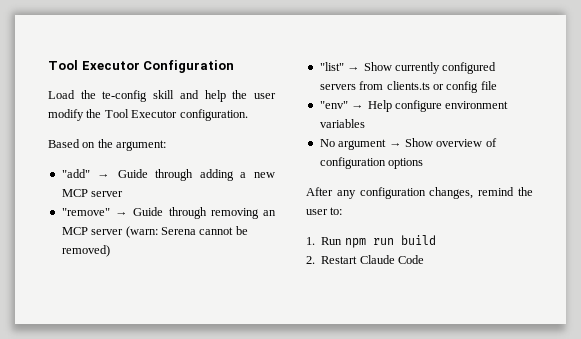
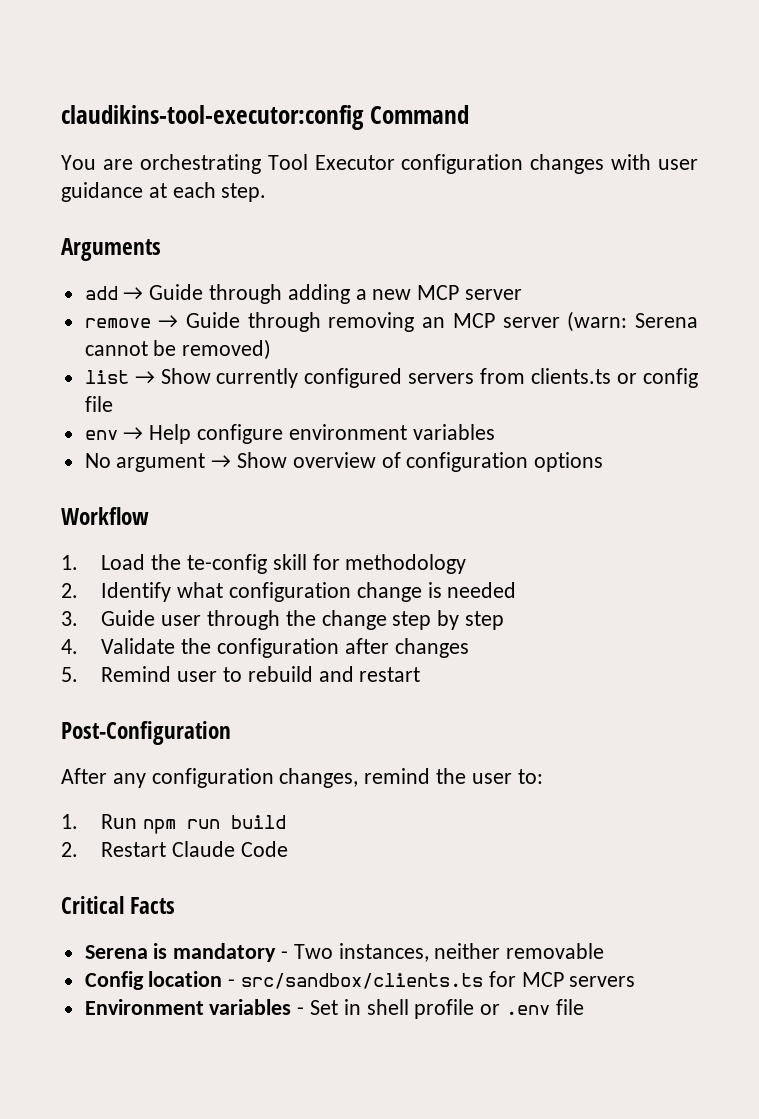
[48,60,235,73] [48,90,276,102] [48,109,248,121] [48,139,167,151] [61,169,90,178] Tool Executor Configuration // Load the te-config skill and help the user modify the Tool Executor configuration. // Based on the argument: // "add" -> [61,105,469,130] [61,154,698,174] [61,182,267,202] [61,238,161,261] [84,286,118,300] claudikins-tool-executor:config Command // You are orchestrating Tool Executor configuration changes with user guidance at each step. // Arguments // add
[61,208,110,216] "remove" -> [84,318,151,328] remove
[319,62,344,71] "list" -> [84,370,129,384] list
[319,101,348,109] "env" -> [84,430,118,440] env
(424, 163) none -> [61,507,149,525] [61,554,467,574] [61,582,517,602] [61,610,504,630] [61,638,469,658] [61,666,421,682] [61,721,231,745] // Workflow // 1. Load the te-config skill for methodology // 2. Identify what configuration change is needed // 3. Guide user through the change step by step // 4. Validate the configuration after changes // 5. Remind user to rebuild and restart // Post-Configuration
(424, 259) none -> [61,896,176,914] [84,943,605,962] [84,971,636,990] [84,999,584,1019] // Critical Facts // Serena is mandatory - Two instances, neither removable // Config location - src/sandbox/clients.ts for MCP servers // Environment variables - Set in shell profile or .env file

